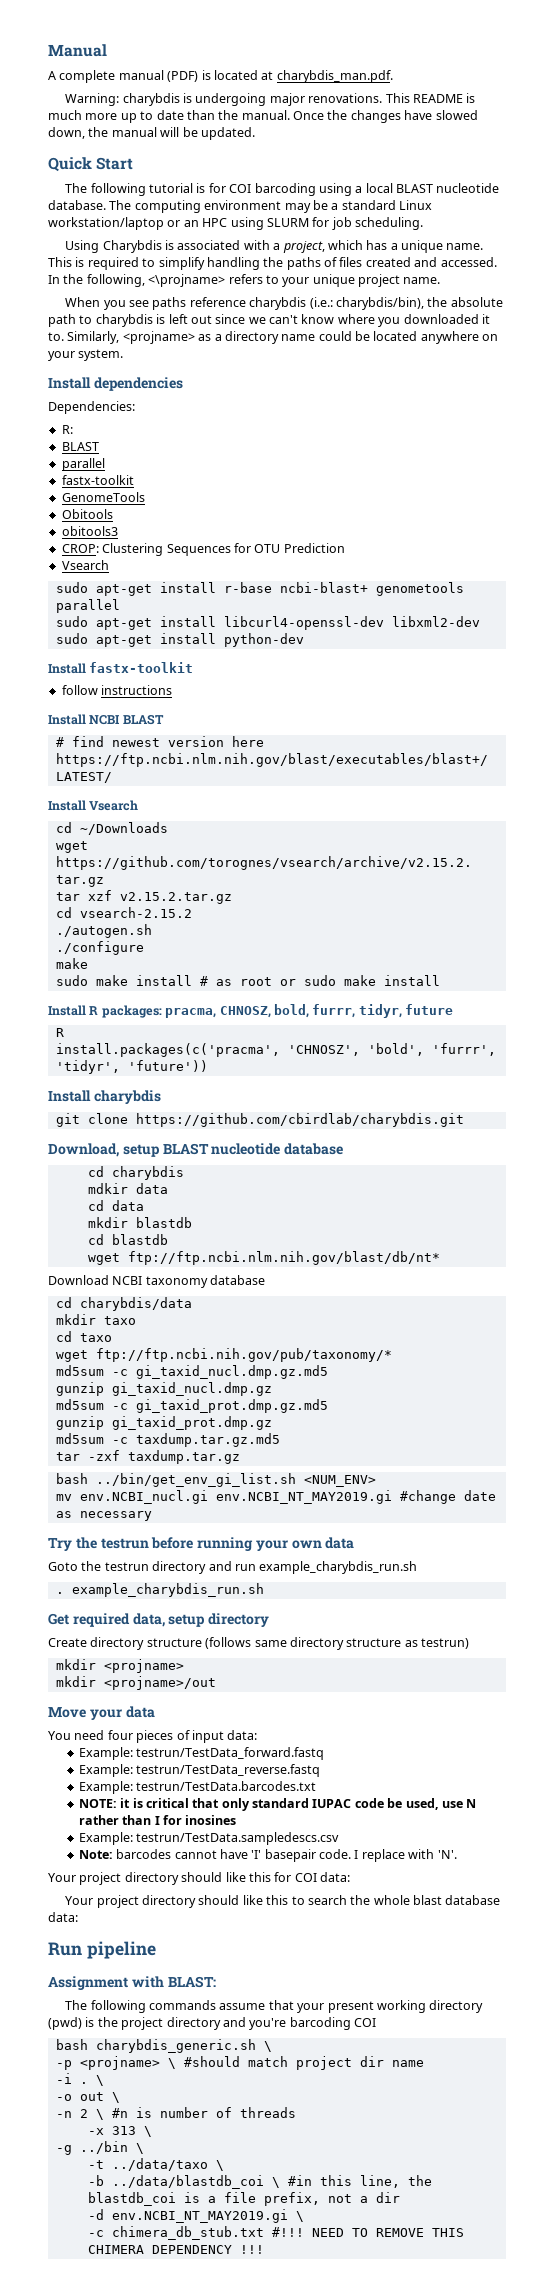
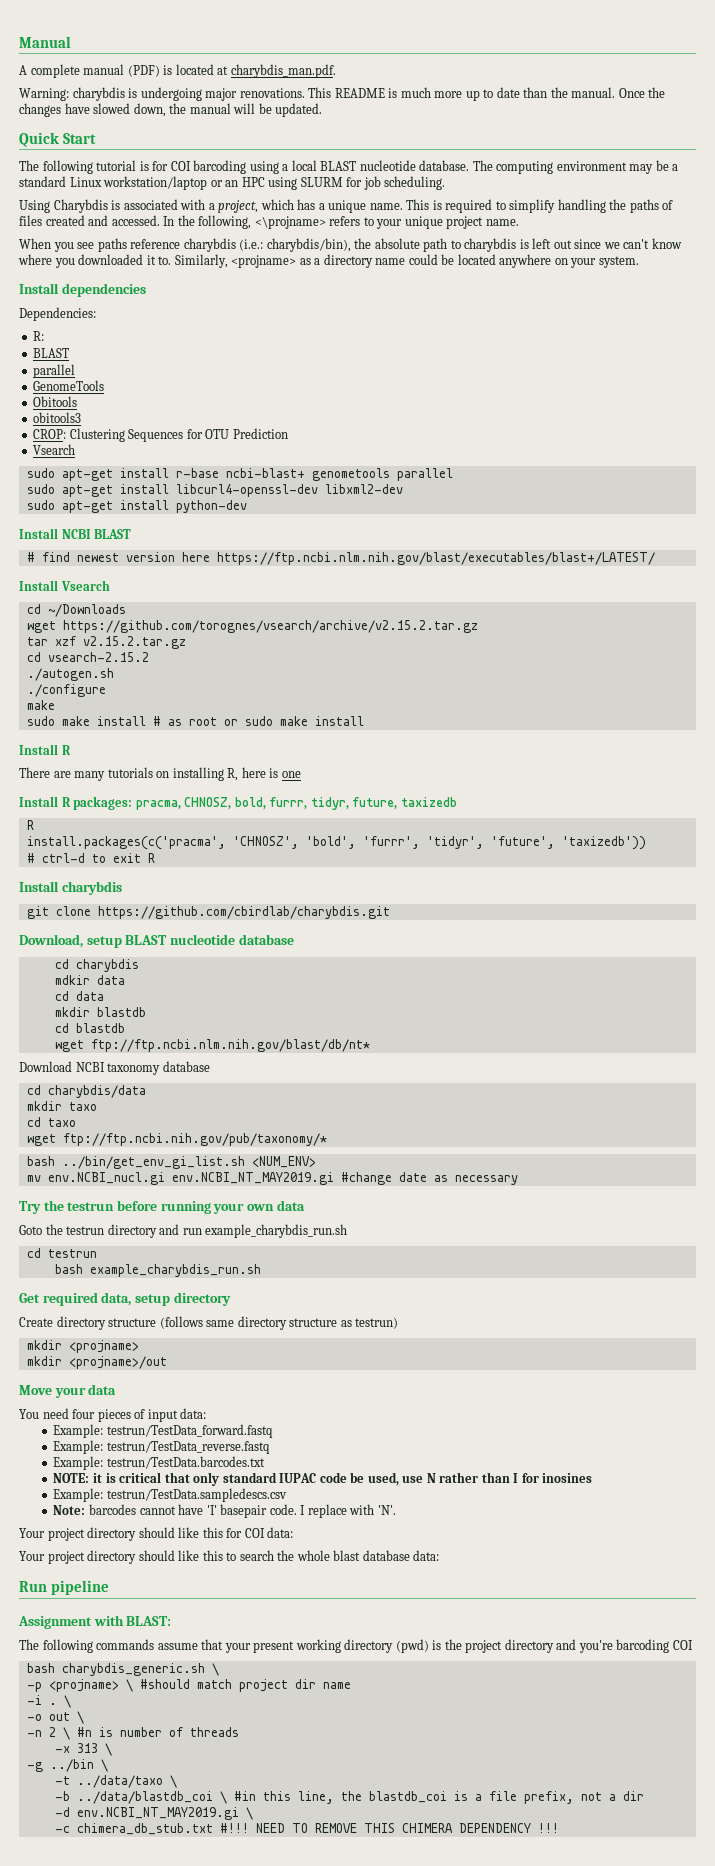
[61,475,134,485] // fastx-toolkit -> (76, 371) none
[48,662,194,674] [61,685,173,695] // Install fastx-toolkit // follow instructions -> (247, 506) none
(99, 1010) none -> [19,767,301,781] [19,796,71,807] // There are many tutorials on installing R, here is one // Install R
[405,1004,453,1015] future -> [352,797,457,810] future, taxizedb
[127,1060,208,1072] 'future')) -> [490,836,646,850] [26,853,155,863] 'future', 'taxizedb')) // # ctrl-d to exit R
[55,1365,328,1379] [55,1382,272,1396] [55,1399,328,1413] [55,1416,272,1430] [55,1433,280,1447] [55,1450,240,1464] // md5sum -c gi_taxid_nucl.dmp.gz.md5 // gunzip gi_taxid_nucl.dmp.gz // md5sum -c gi_taxid_prot.dmp.gz.md5 // gunzip gi_taxid_prot.dmp.gz // md5sum -c taxdump.tar.gz.md5 // tar -zxf taxdump.tar.gz -> (327, 1139) none
[55,1592,64,1594] . -> [26,1248,97,1258] [54,1264,83,1274] cd testrun // bash

